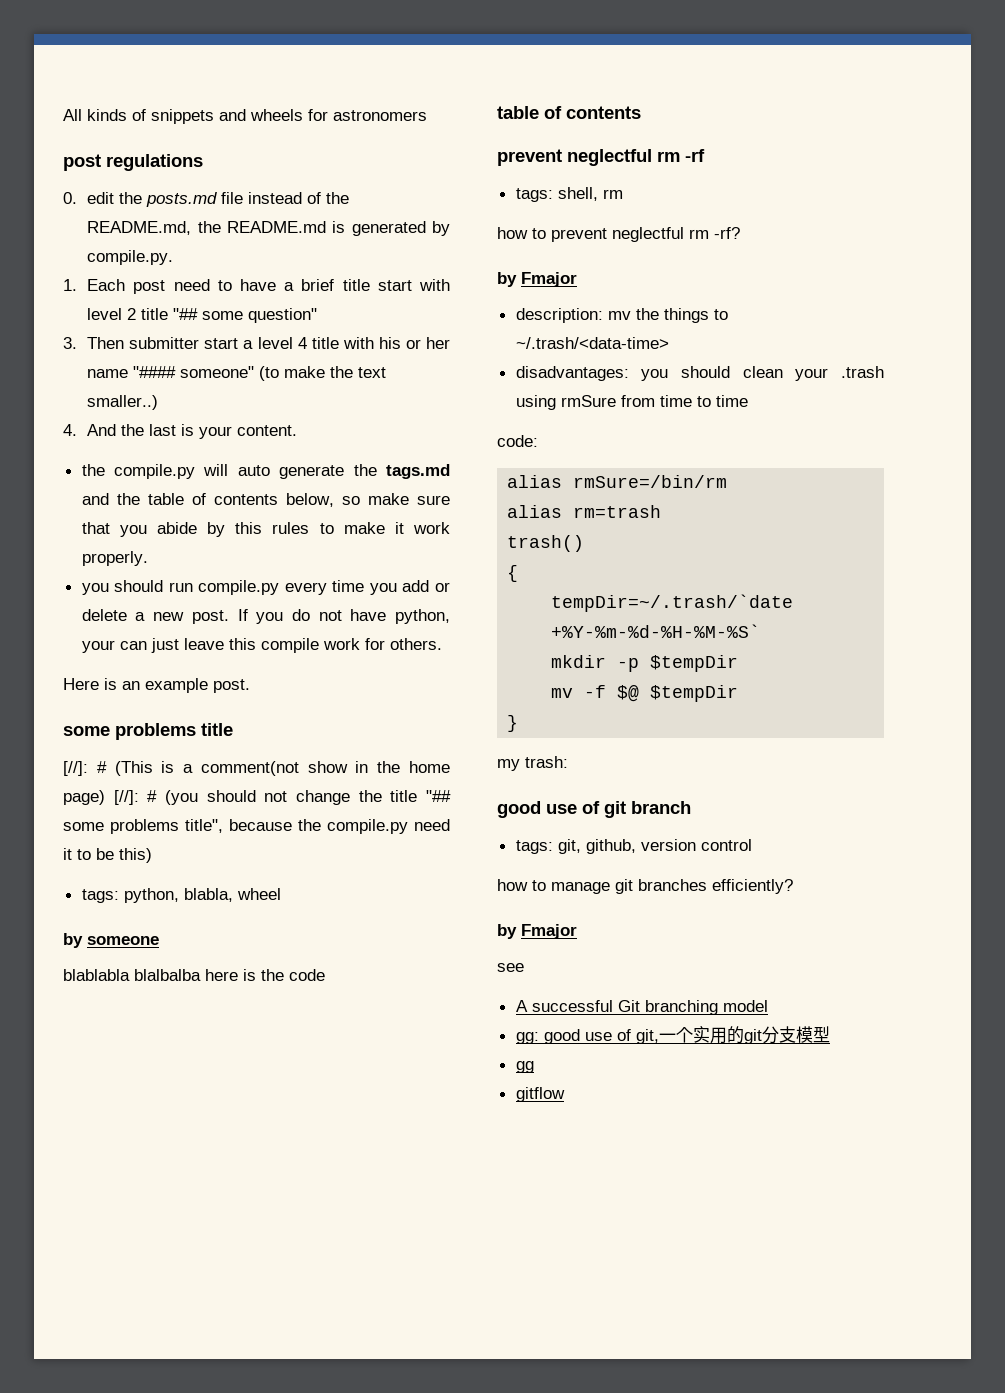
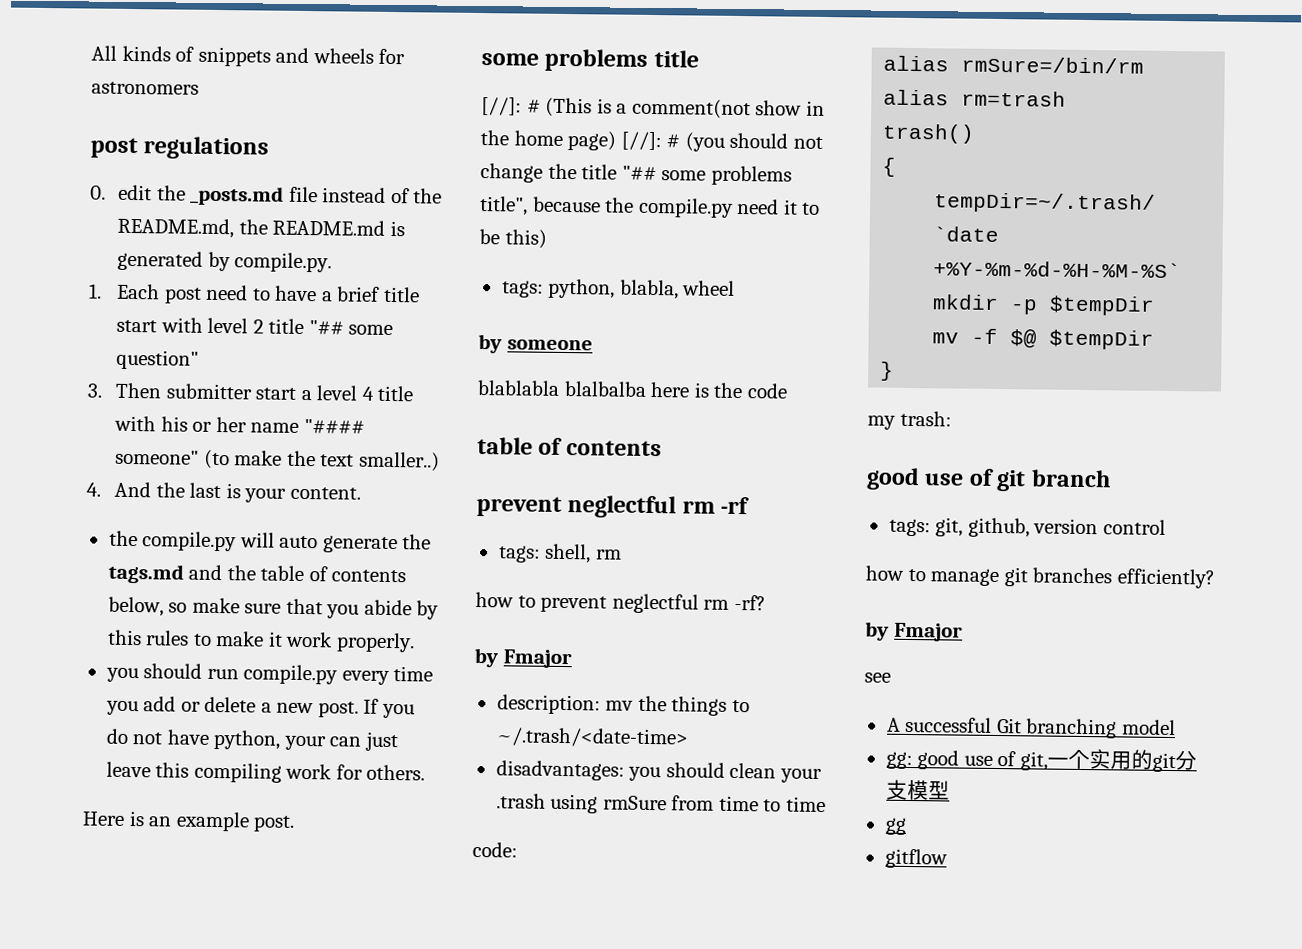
[146,192,218,207] posts.md -> [190,185,285,206] _posts.md
[260,638,319,653] compile -> [193,762,282,783] compiling
[515,337,669,349] ~/.trash/<data-time> -> [495,727,689,748] ~/.trash/<date-time>

